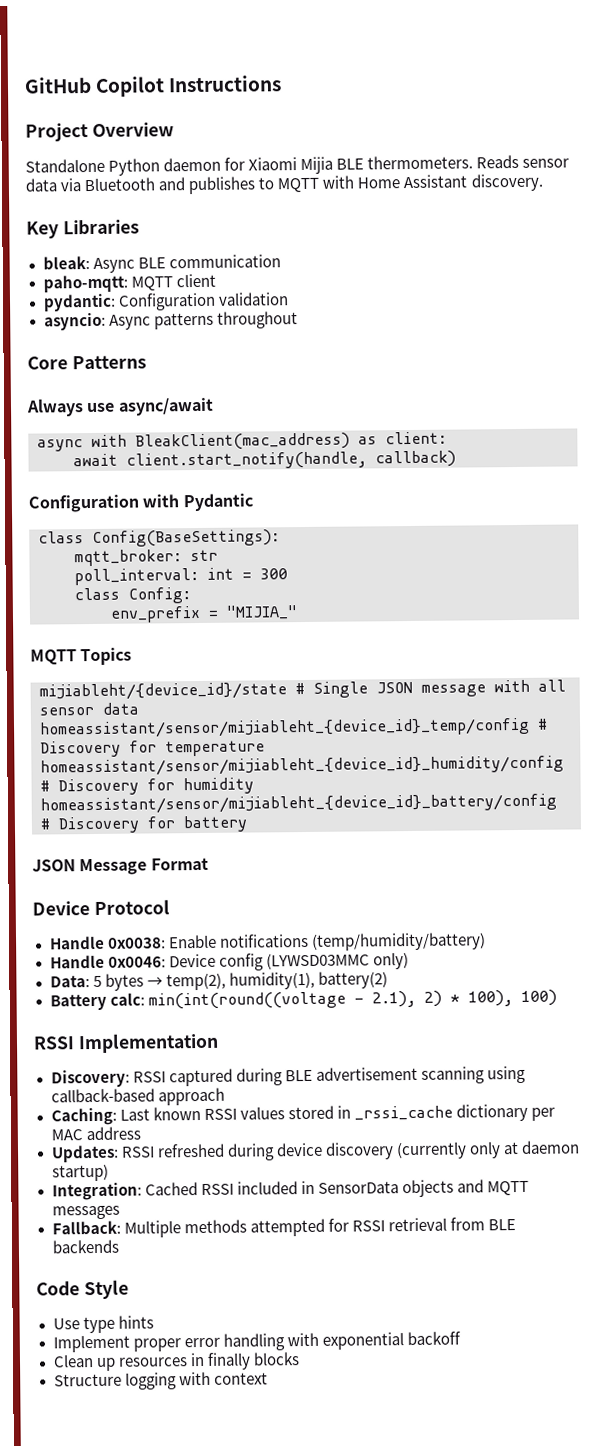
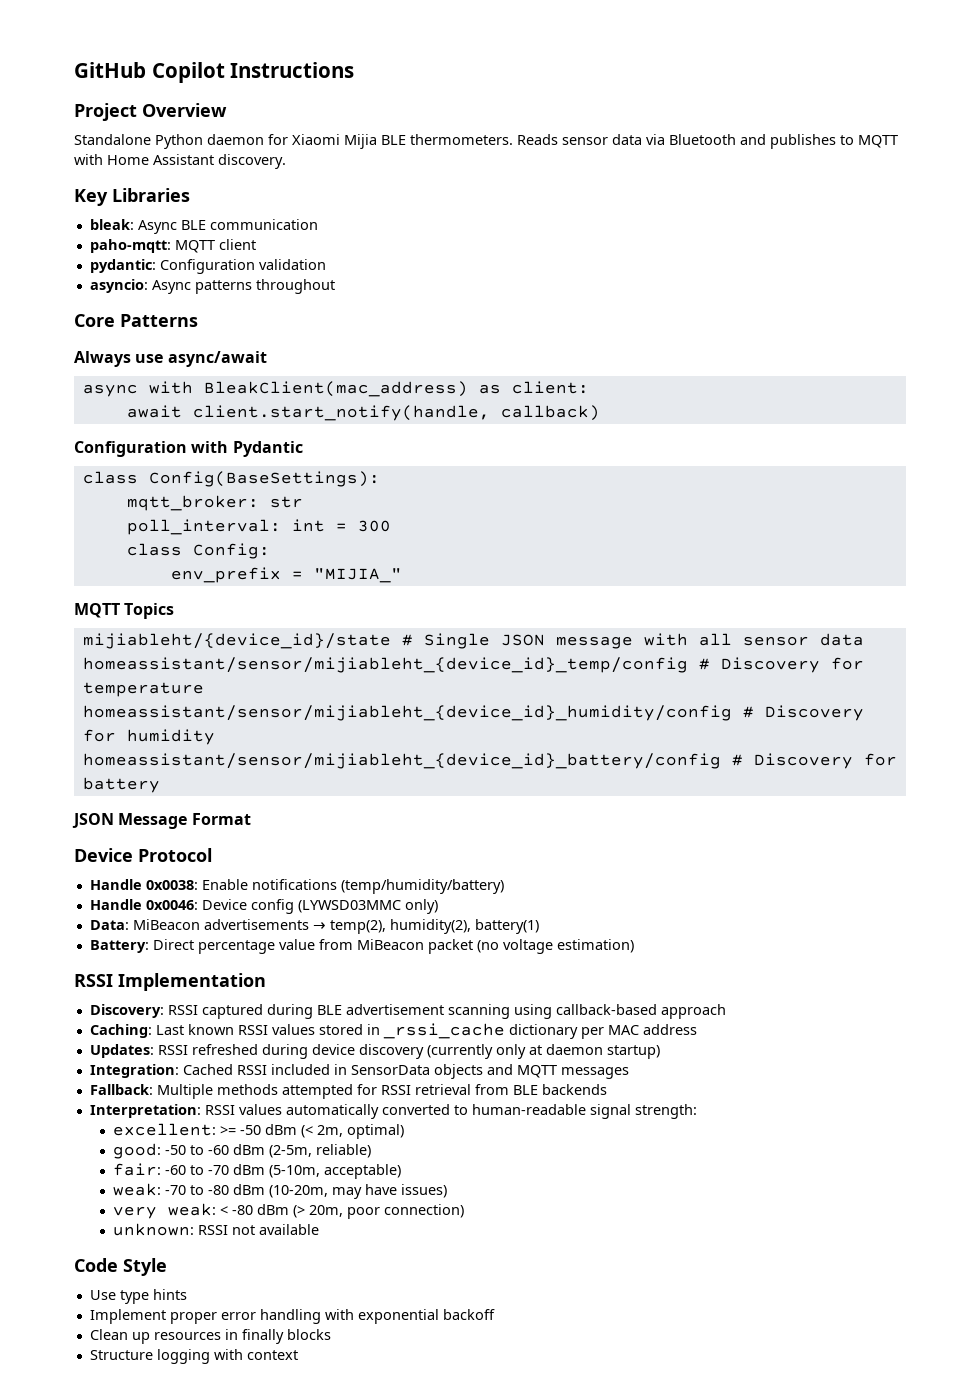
[92,971,388,991] [49,989,557,1011] 5 bytes → temp(2), humidity(1), battery(2) // Battery calc: min(int(round((voltage - 2.1), 2) * 100), 100) -> [132,919,539,934] [89,939,634,954] MiBeacon advertisements → temp(2), humidity(2), battery(1) // Battery: Direct percentage value from MiBeacon packet (no voltage estimation)
(119, 1246) none -> [89,1104,697,1119] [112,1123,404,1139] [112,1143,371,1159] [112,1163,401,1179] [112,1183,447,1199] [112,1203,464,1219] [112,1223,319,1236] // Interpretation: RSSI values automatically converted to human-readable signal strength: // excellent: >= -50 dBm (< 2m, optimal) // good: -50 to -60 dBm (2-5m, reliable) // fair: -60 to -70 dBm (5-10m, acceptable) // weak: -70 to -80 dBm (10-20m, may have issues) // very weak: < -80 dBm (> 20m, poor connection) // unknown: RSSI not available

